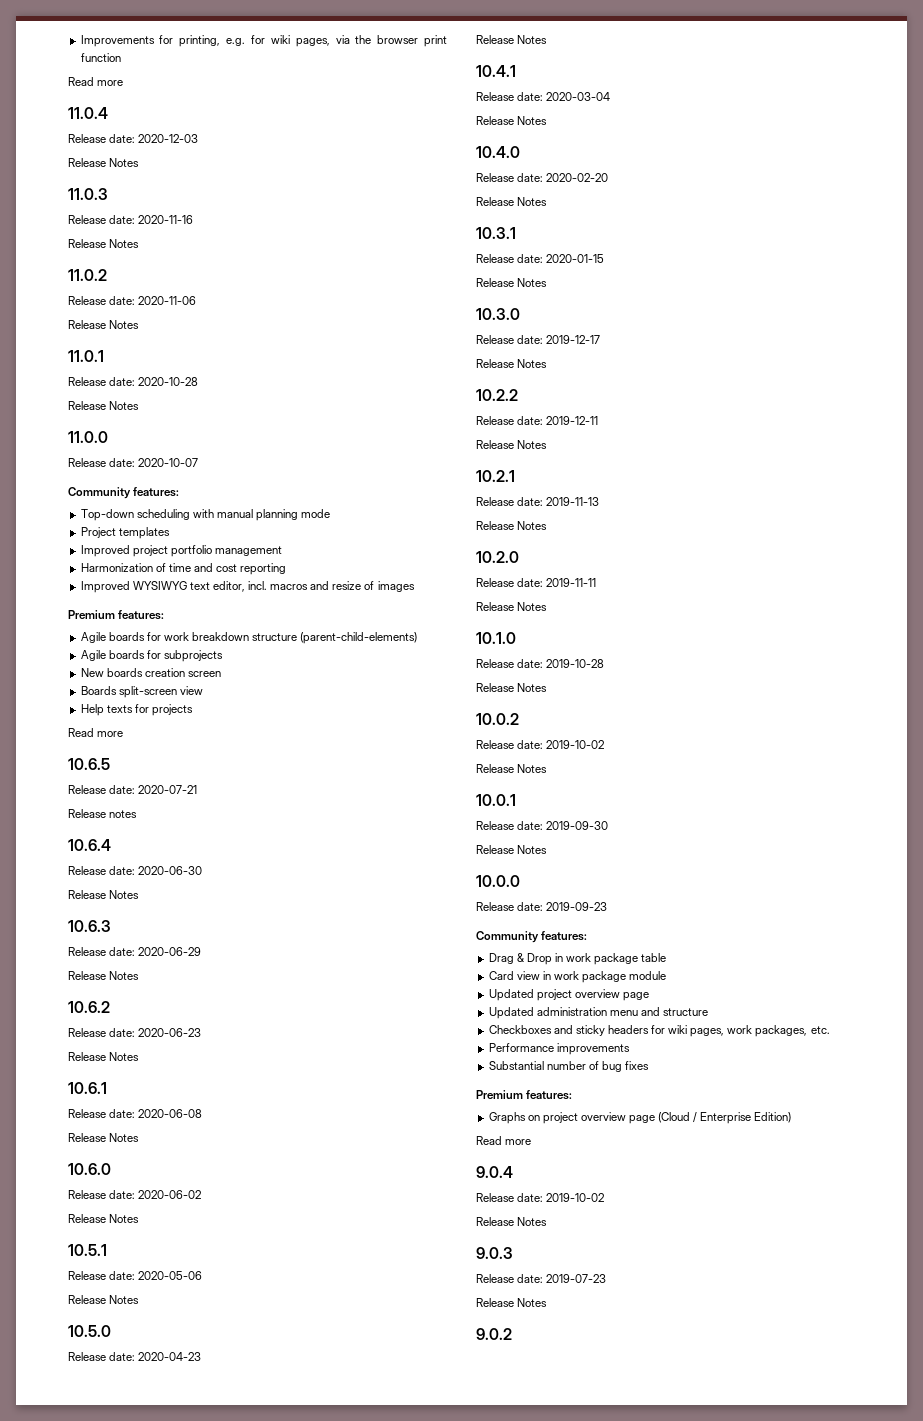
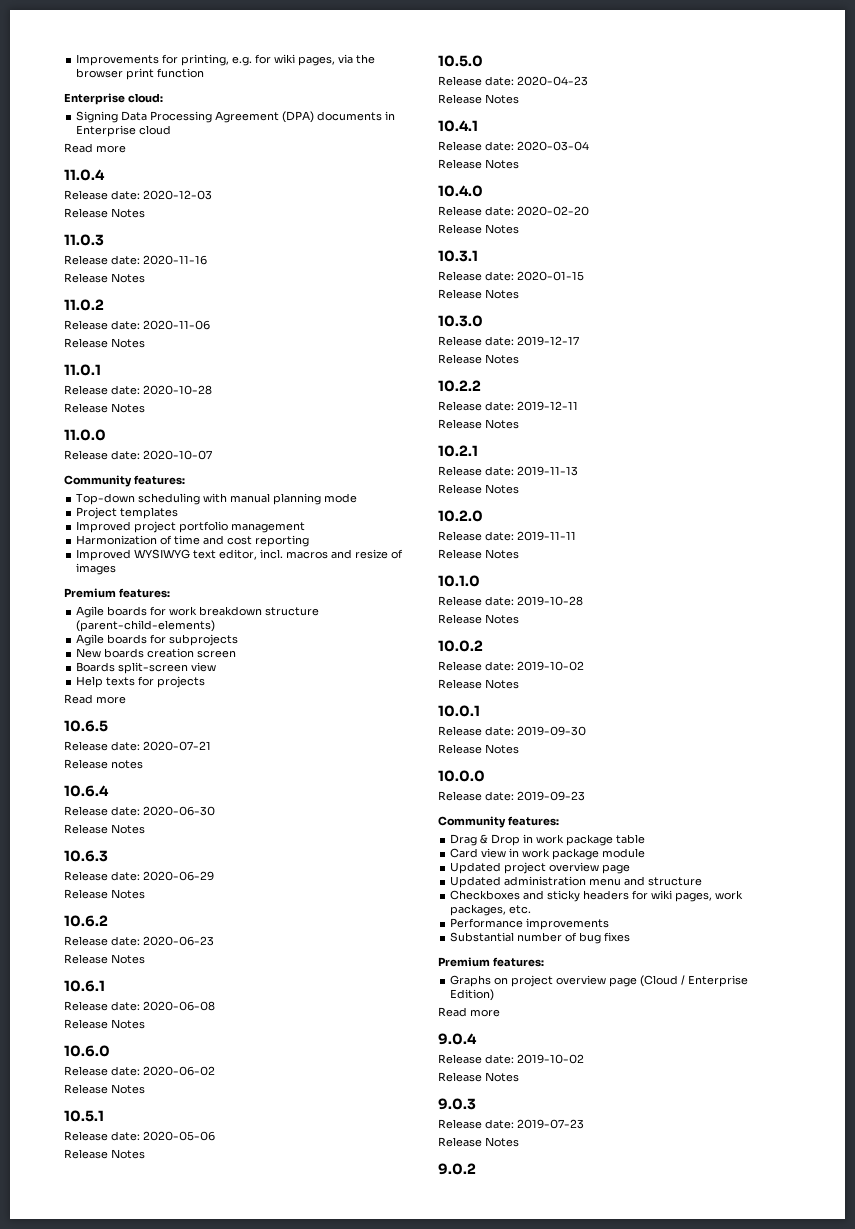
(121, 57) none -> [64,93,163,105] [76,111,396,123] [76,125,172,137] // Enterprise cloud: // Signing Data Processing Agreement (DPA) documents in Enterprise cloud

